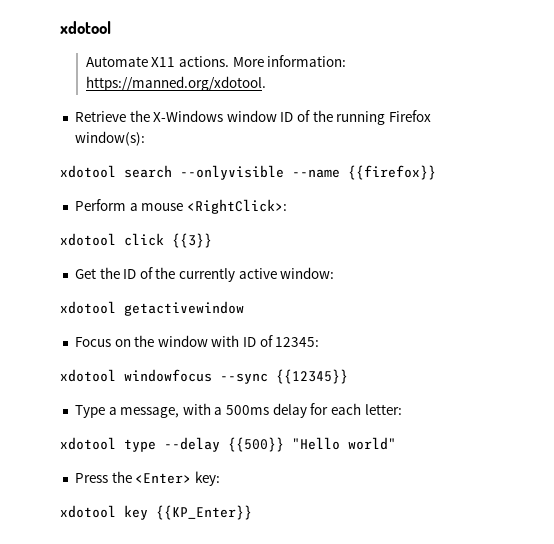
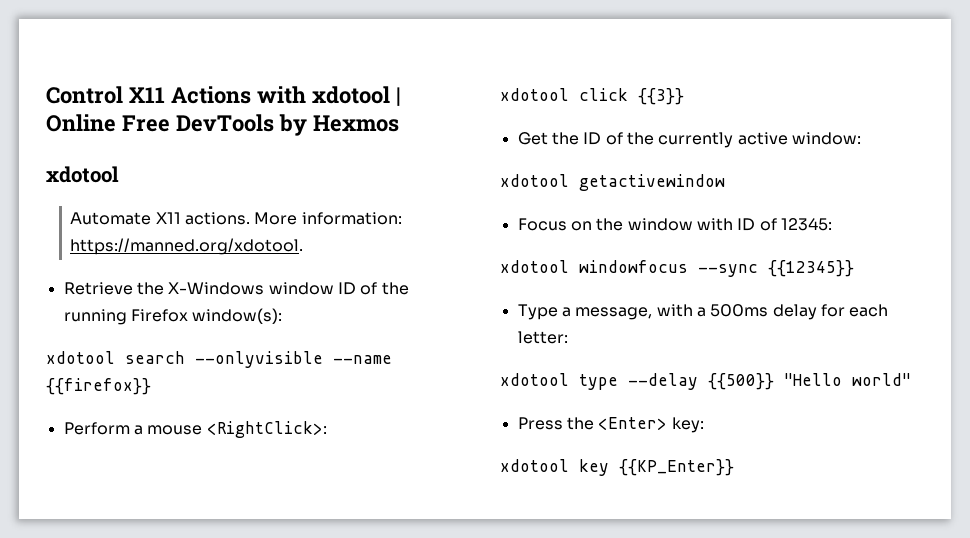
(60, 27) none -> [46,86,401,106] [46,114,399,136] Control X11 Actions with xdotool | Online Free DevTools by Hexmos //

